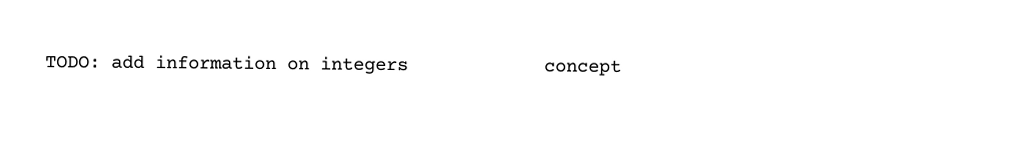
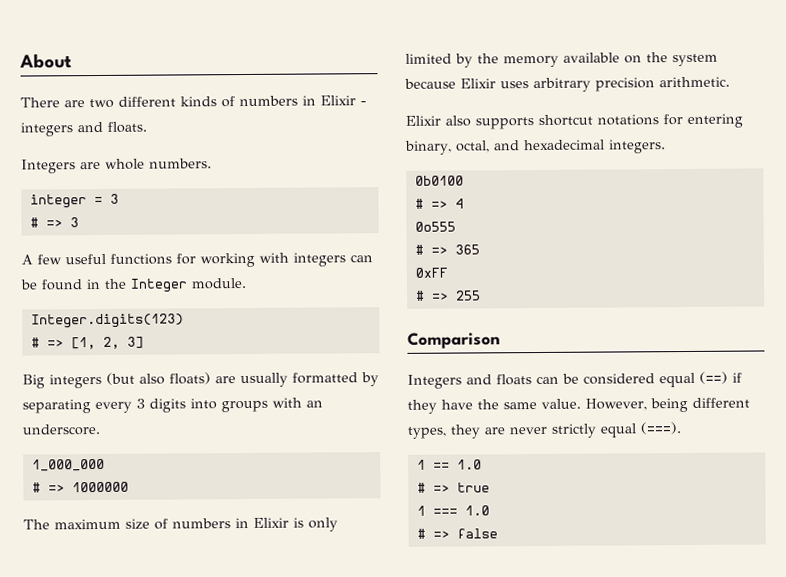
[45,54,622,76] TODO: add information on integers concept -> [19,53,72,69] [20,95,367,109] [20,121,147,137] [21,158,212,174] [29,193,119,209] [29,217,79,228] [21,252,373,268] [20,278,247,293] [30,313,184,329] [30,336,144,350] [22,372,379,389] [22,397,323,414] [22,423,100,436] [31,458,105,472] [31,481,129,493] [23,517,338,532] [405,52,718,68] [404,76,730,93] [405,113,743,130] [404,139,666,155] [414,175,464,186] [414,198,464,209] [414,221,456,232] [414,244,480,255] [414,267,448,278] [415,290,481,301] [407,332,501,349] [407,371,742,389] [407,397,750,414] [407,422,681,439] [416,459,482,470] [416,482,490,493] [416,505,490,516] [416,528,498,539] About // There are two different kinds of numbers in Elixir - integers and floats. // Integers are whole numbers. // integer = 3 // # => 3 // A few useful functions for working with integers can be found in the Integer module. // Integer.digits(123) // # => [1, 2, 3] // Big integers (but also floats) are usually formatted by separating every 3 digits into groups with an underscore. // 1_000_000 // # => 1000000 // The maximum size of numbers in Elixir is only limited by the memory available on the system because Elixir uses arbitrary precision arithmetic. // Elixir also supports shortcut notations for entering binary, octal, and hexadecimal integers. // 0b0100 // # => 4 // 0o555 // # => 365 // 0xFF // # => 255 // Comparison // Integers and floats can be considered equal (==) if they have the same value. However, being different types, they are never strictly equal (===). // 1 == 1.0 // # => true // 1 === 1.0 // # => false

